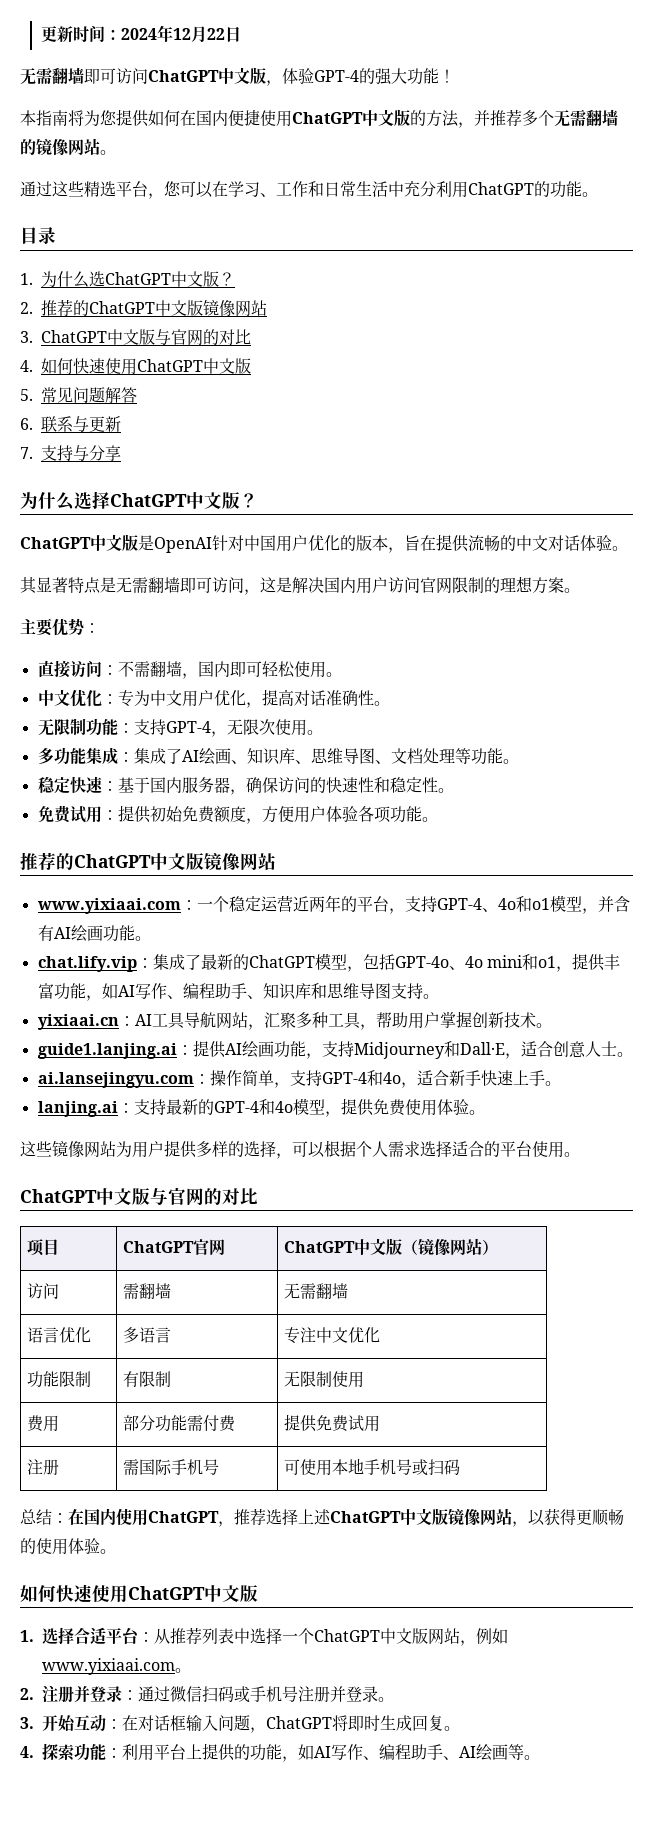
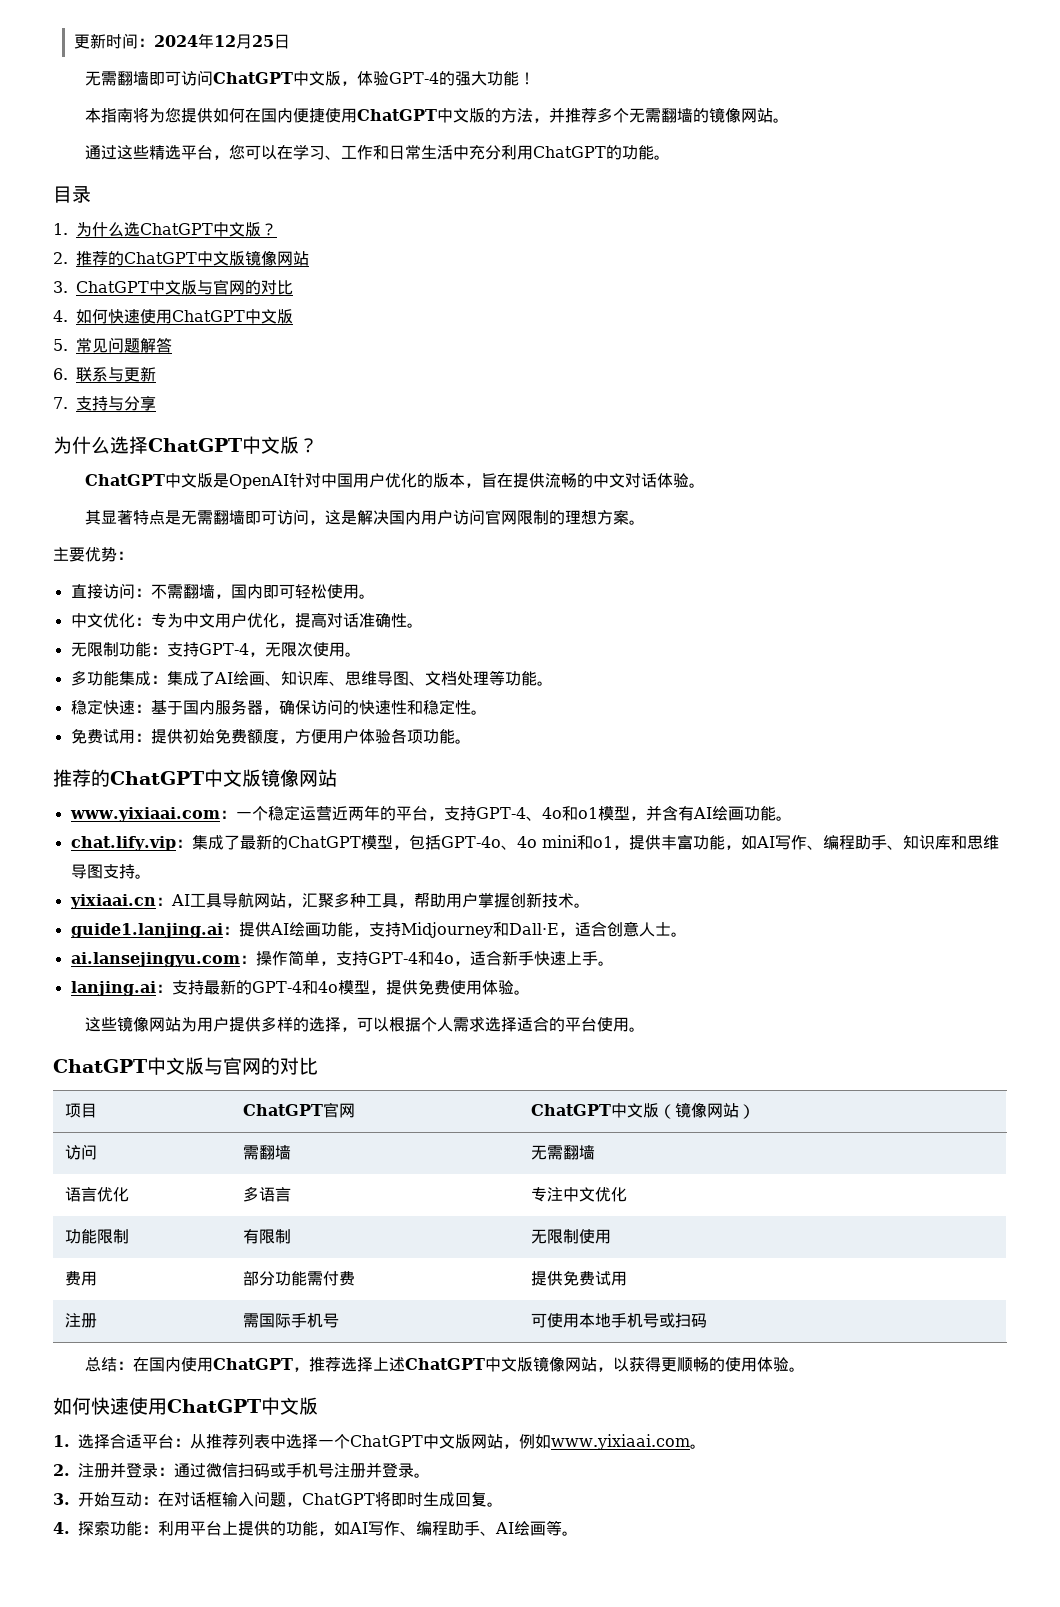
[206,28,225,40] 22 -> [251,35,274,47] 25

